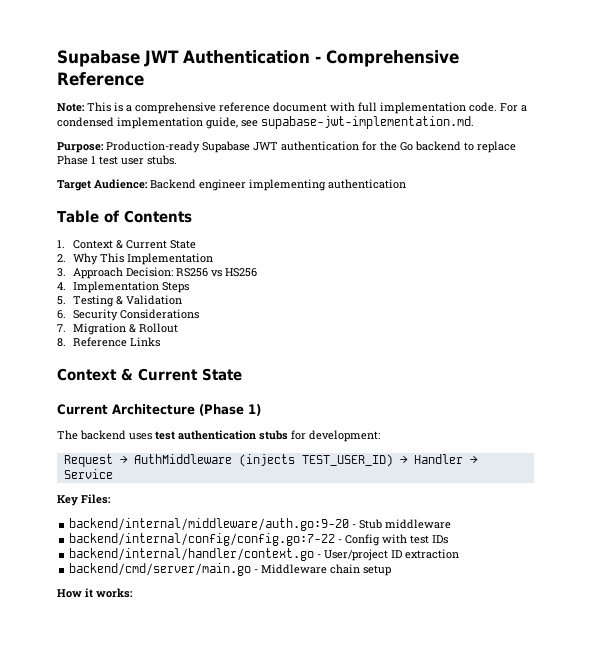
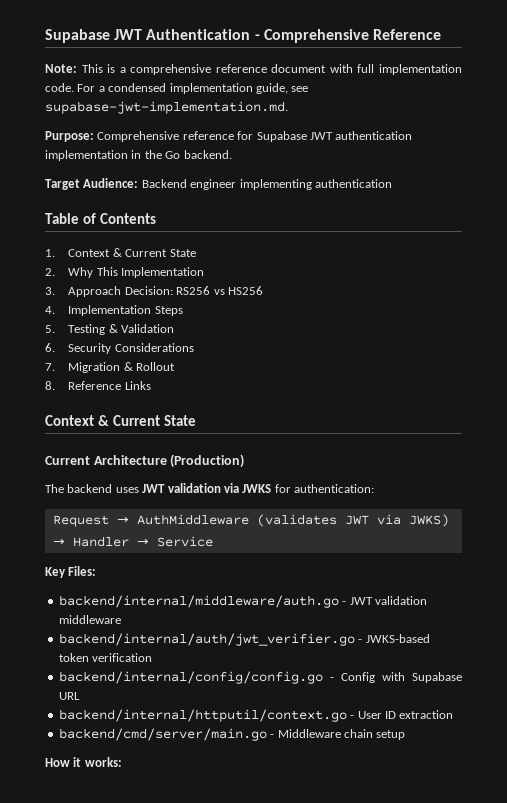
[106,141,516,153] [57,155,177,165] Production-ready Supabase JWT authentication for the Go backend to replace Phase 1 test user stubs. -> [97,131,413,142] [45,150,232,161] Comprehensive reference for Supabase JWT authentication implementation in the Go backend.
[199,404,261,416] (Phase 1) -> [170,454,245,468] (Production)
[155,430,380,442] test authentication stubs for development: -> [142,483,374,493] JWT validation via JWKS for authentication:
[238,454,393,467] (injects TEST_USER_ID) -> [256,514,449,527] (validates JWT via JWKS)
[69,518,452,531] [69,533,449,546] [69,548,389,561] backend/internal/middleware/auth.go:9-20 - Stub middleware // backend/internal/config/config.go:7-22 - Config with test IDs // backend/internal/handler/context.go - User/project -> [58,595,427,608] [58,615,121,624] [58,633,430,646] [58,653,153,662] [58,671,462,684] [58,692,80,700] [58,709,382,722] backend/internal/middleware/auth.go - JWT validation middleware // backend/internal/auth/jwt_verifier.go - JWKS-based token verification // backend/internal/config/config.go - Config with Supabase URL // backend/internal/httputil/context.go - User

